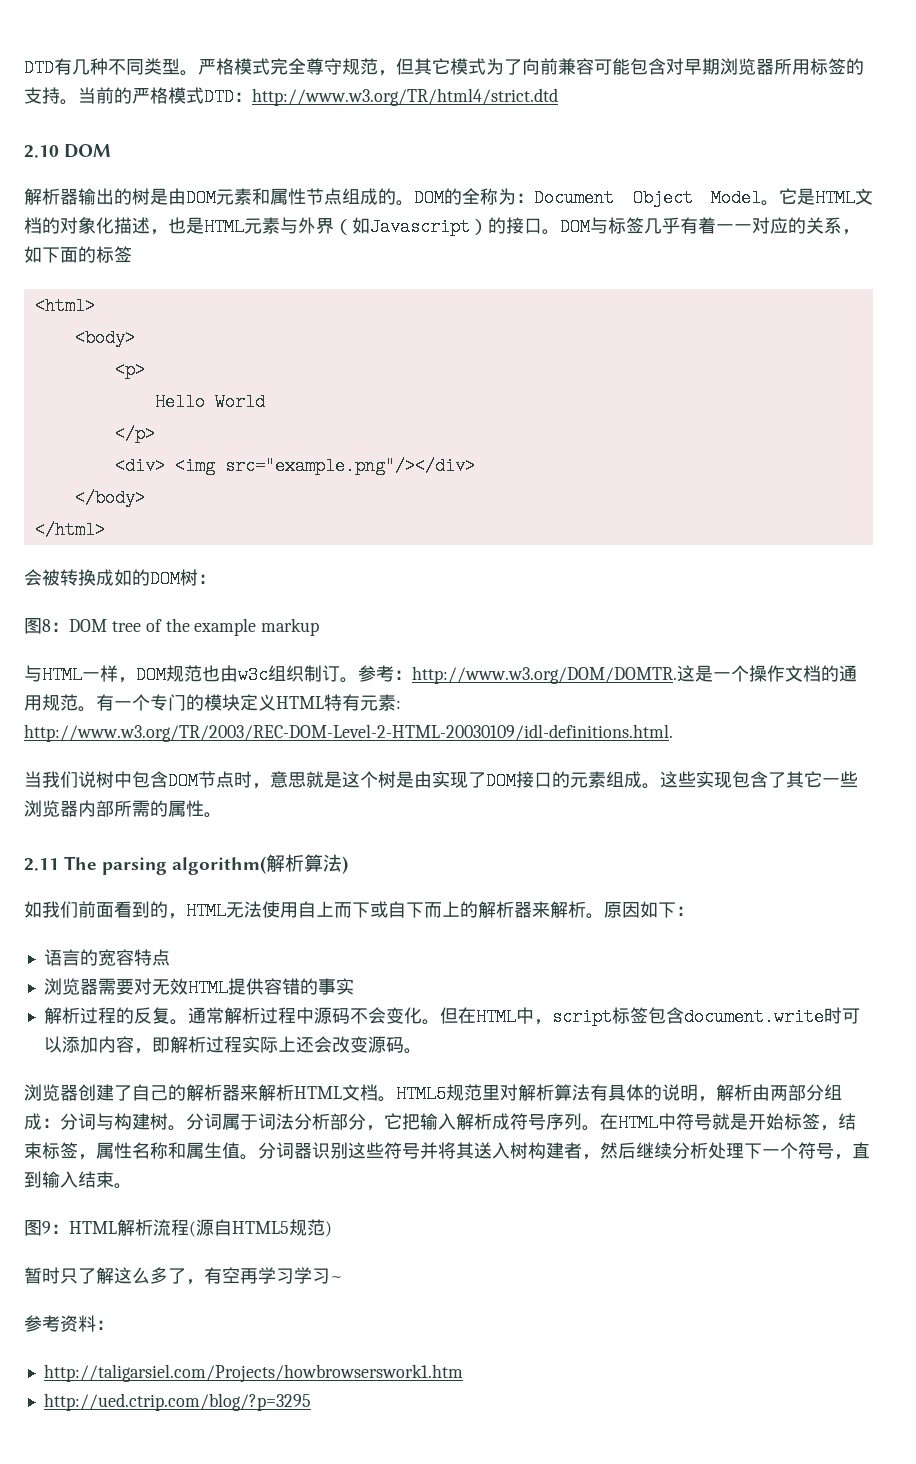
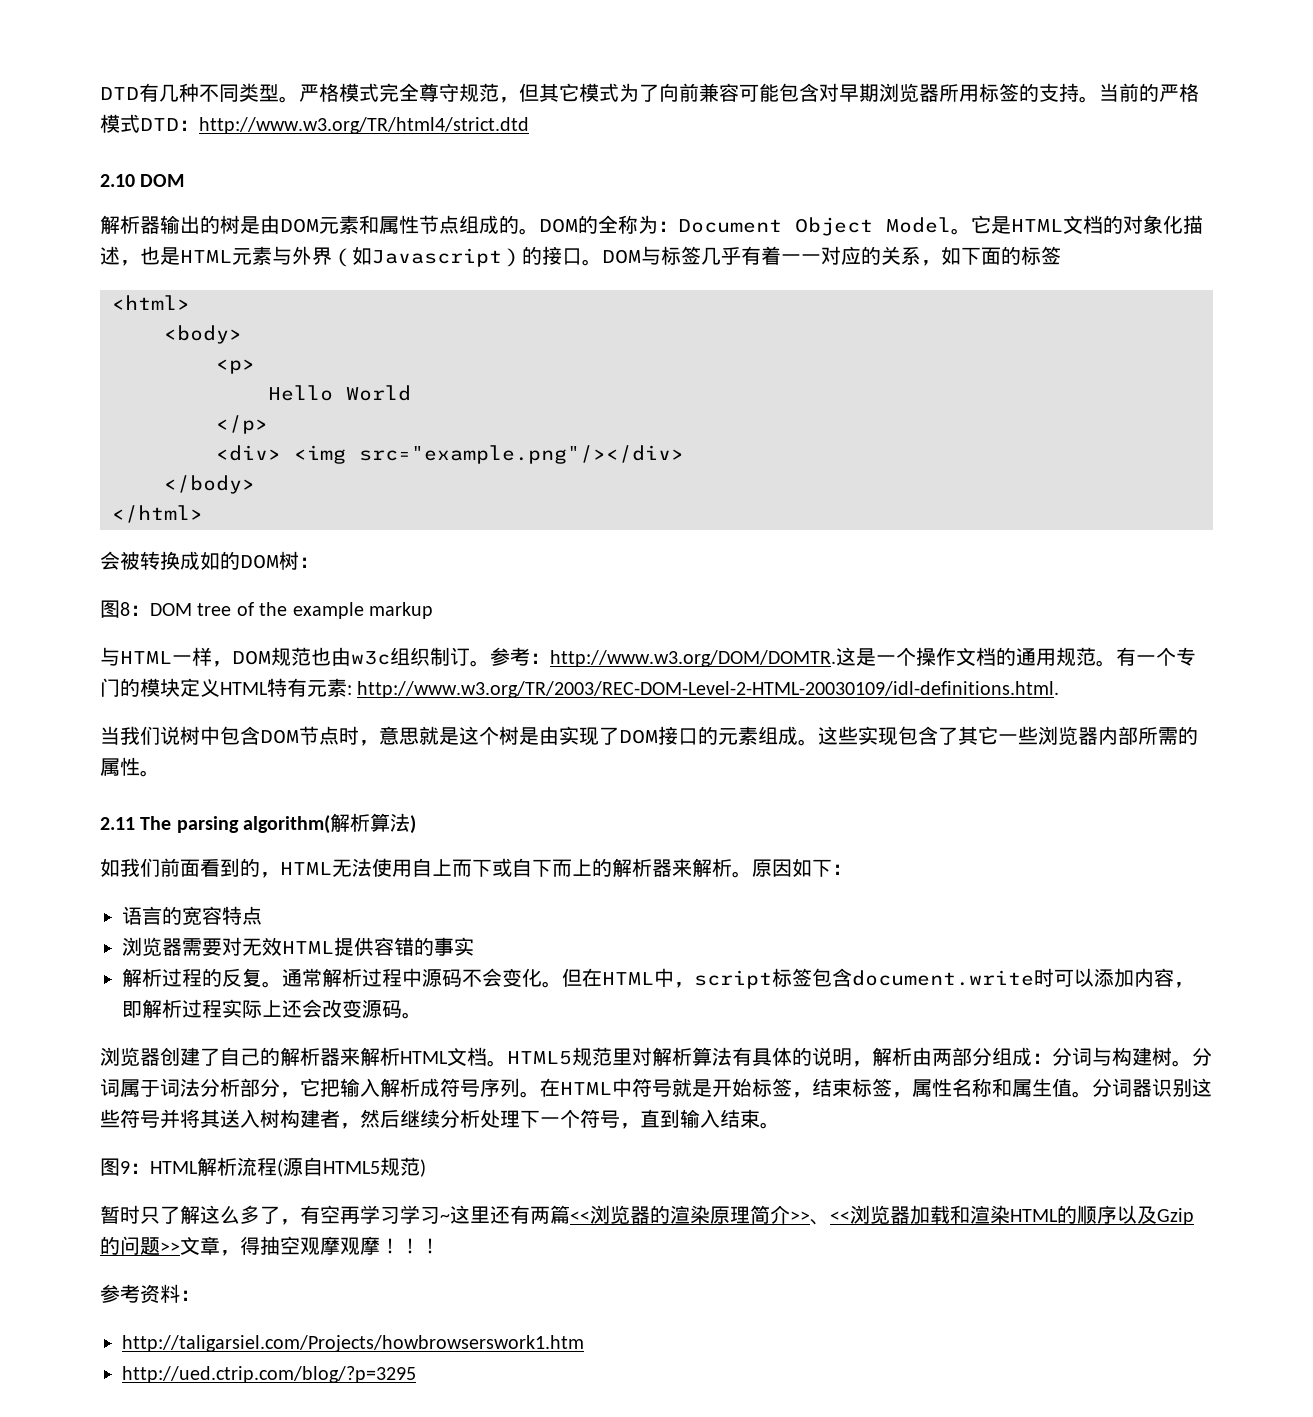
(343, 1279) none -> [450,1205,1194,1225] [100,1236,440,1256] 这里还有两篇<<浏览器的渲染原理简介>>、<<浏览器加载和渲染HTML的顺序以及Gzip的问题>>文章，得抽空观摩观摩！！！

